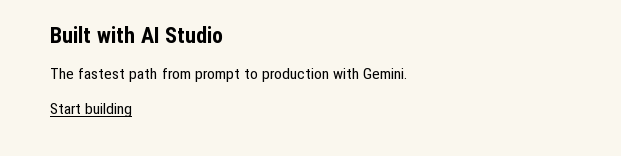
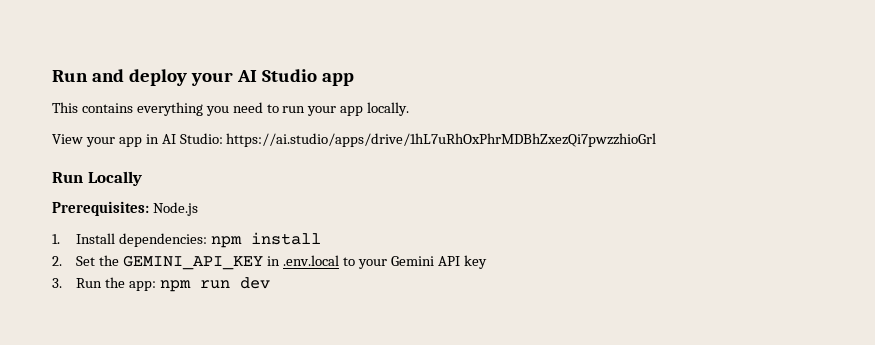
[50,26,223,43] [50,68,408,82] [50,103,133,117] Built with AI Studio // The fastest path from prompt to production with Gemini. // Start building -> [52,69,354,86] [52,102,410,116] [52,133,657,147] [52,171,142,186] [52,201,198,216] [52,232,322,248] [52,255,487,270] [52,277,271,292] Run and deploy your AI Studio app // This contains everything you need to run your app locally. // View your app in AI Studio: https://ai.studio/apps/drive/1hL7uRhOxPhrMDBhZxezQi7pwzzhioGrl // Run Locally // Prerequisites: Node.js // 1. Install dependencies: npm install // 2. Set the GEMINI_API_KEY in .env.local to your Gemini API key // 3. Run the app: npm run dev

